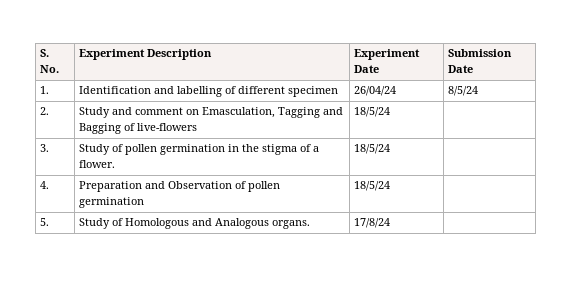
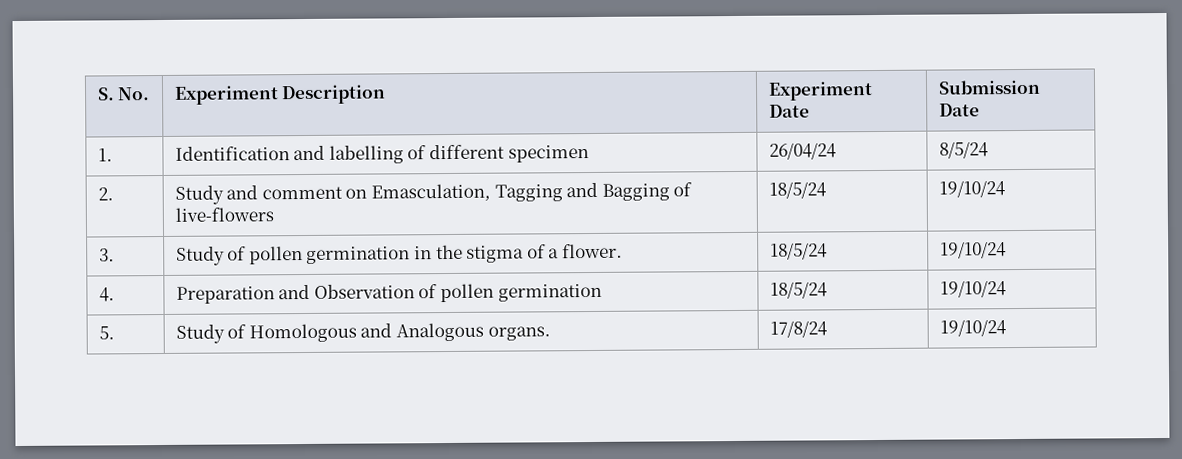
(391, 112) none -> [938,180,1006,198] 19/10/24
(391, 149) none -> [939,241,1007,259] 19/10/24
(391, 186) none -> [939,280,1007,298] 19/10/24
(391, 223) none -> [939,319,1007,337] 19/10/24

